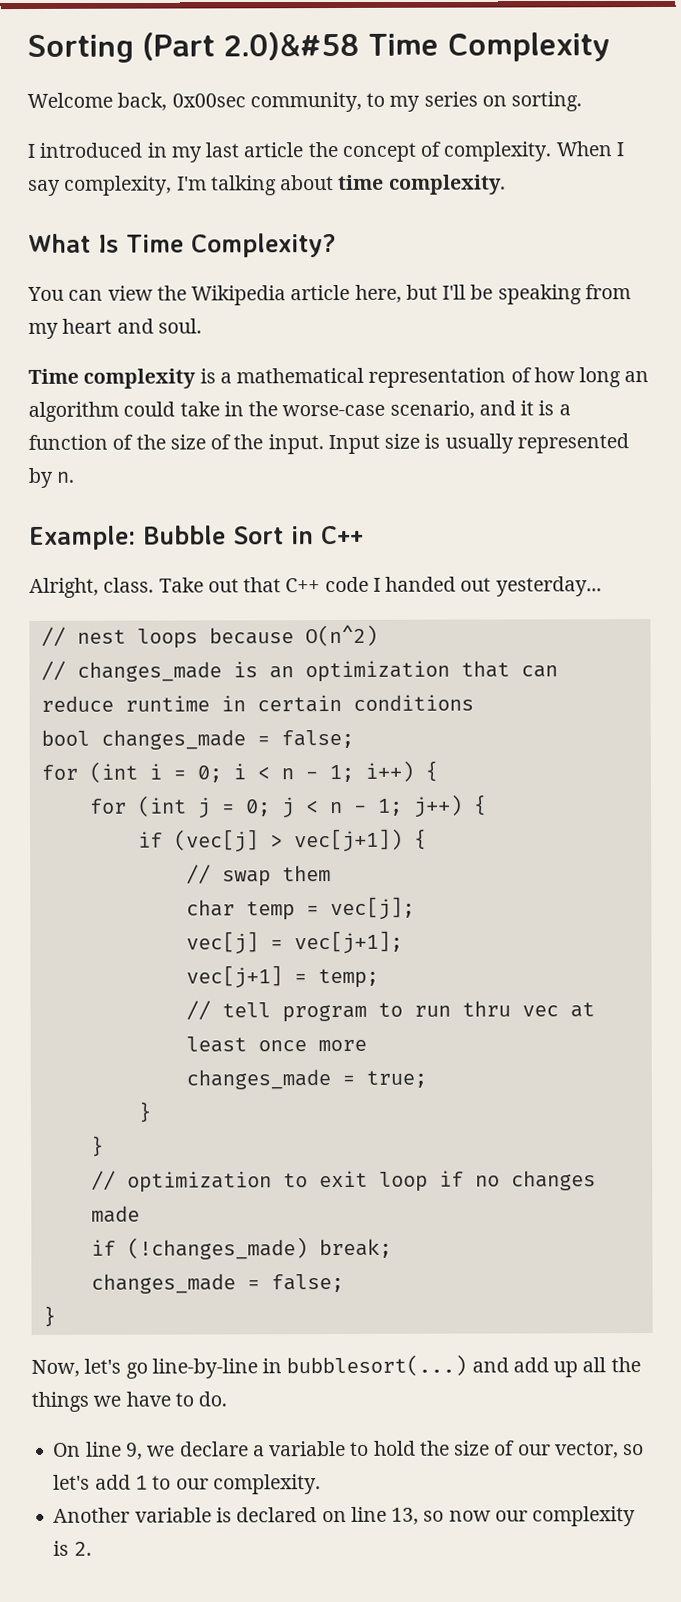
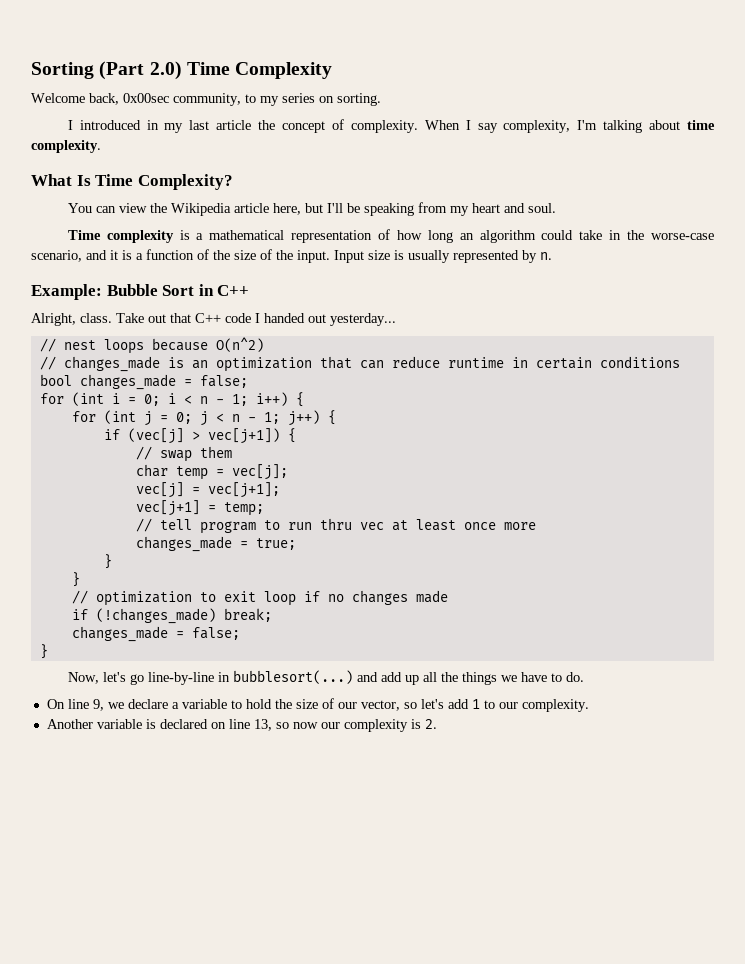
[222,31,360,61] 2.0)&#58 -> [149,61,182,80] 2.0)

